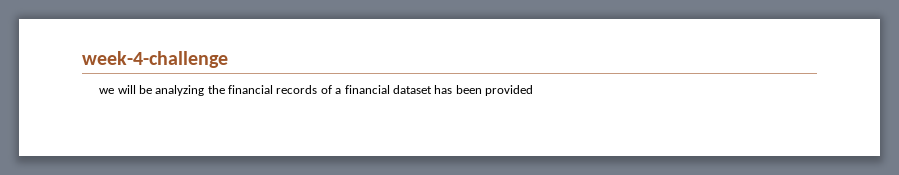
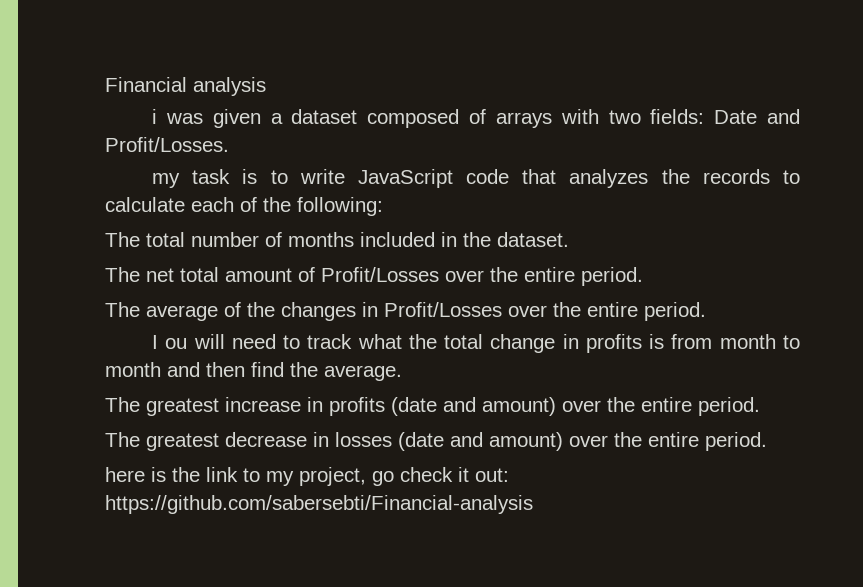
[82,51,228,68] [99,85,533,96] week-4-challenge // we will be analyzing the financial records of a financial dataset has been provided -> [105,77,266,96] [152,109,800,128] [105,137,229,152] [152,169,801,188] [105,197,383,216] [105,232,569,247] [105,267,643,286] [105,302,706,321] [152,334,800,353] [105,362,402,381] [105,397,760,416] [105,432,767,451] [105,467,509,486] [105,495,533,514] Financial analysis // i was given a dataset composed of arrays with two fields: Date and Profit/Losses. // my task is to write JavaScript code that analyzes the records to calculate each of the following: // The total number of months included in the dataset. // The net total amount of Profit/Losses over the entire period. // The average of the changes in Profit/Losses over the entire period. // I ou will need to track what the total change in profits is from month to month and then find the average. // The greatest increase in profits (date and amount) over the entire period. // The greatest decrease in losses (date and amount) over the entire period. // here is the link to my project, go check it out: https://github.com/sabersebti/Financial-analysis

